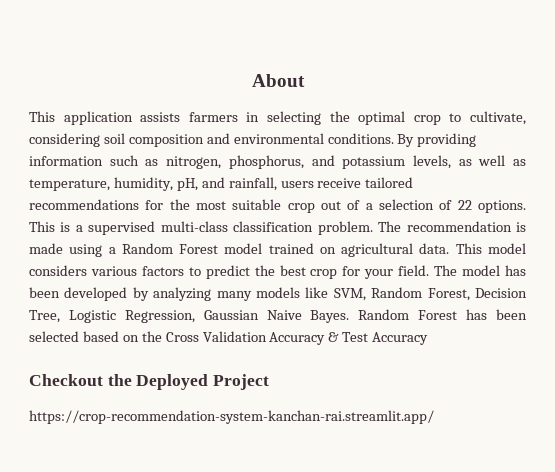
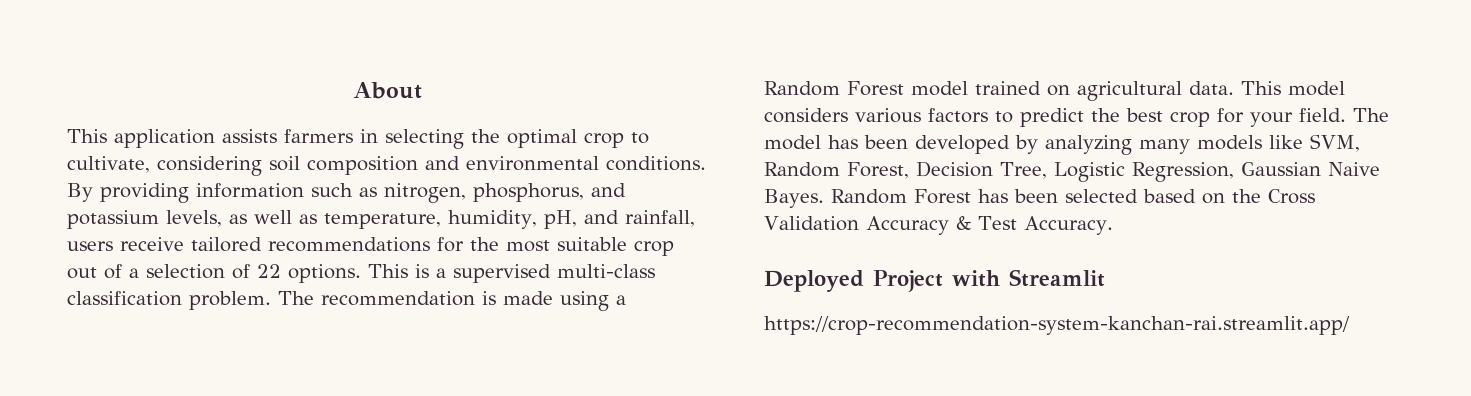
[372,332,429,345] [29,374,132,386] Accuracy // Checkout the -> [1023,216,1113,235] Accuracy. //
(270, 382) none -> [952,269,1105,287] with Streamlit

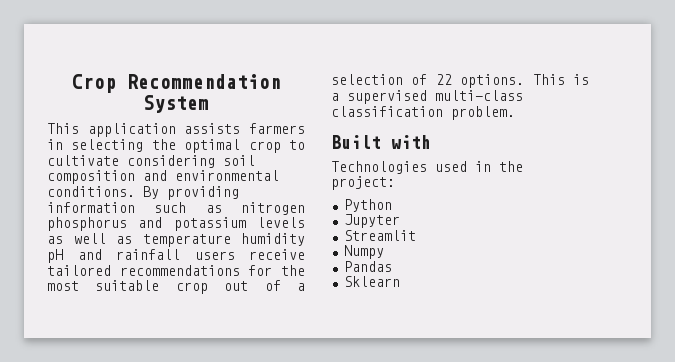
[352,82,422,99] About -> [71,74,281,93] [143,95,209,113] Crop Recommendation System
[67,156,150,173] cultivate, -> [47,155,119,166] cultivate
[384,183,584,203] nitrogen, phosphorus, -> [241,202,305,215] [47,217,127,231] nitrogen phosphorus
[166,210,222,227] levels, -> [257,217,305,228] levels
[324,210,695,229] temperature, humidity, pH, and rainfall, -> [142,233,305,247] [47,249,180,263] temperature humidity pH and rainfall
[278,291,626,311] [764,81,1345,101] [764,108,1389,127] [764,134,1360,155] [764,161,1380,182] [764,189,1315,208] [764,215,1113,235] [764,269,1105,292] [764,316,1350,335] The recommendation is made using a Random Forest model trained on agricultural data. This model considers various factors to predict the best crop for your field. The model has been developed by analyzing many models like SVM, Random Forest, Decision Tree, Logistic Regression, Gaussian Naive Bayes. Random Forest has been selected based on the Cross Validation Accuracy & Test Accuracy. // Deployed Project with Streamlit // https://crop-recommendation-system-kanchan-rai.streamlit.app/ -> [331,135,431,149] [331,161,523,174] [331,176,395,190] [343,199,392,212] [343,214,400,228] [343,230,416,241] [343,245,384,259] [343,261,392,272] [343,276,400,287] // Built with // Technologies used in the project: // Python // Jupyter // Streamlit // Numpy // Pandas // Sklearn

